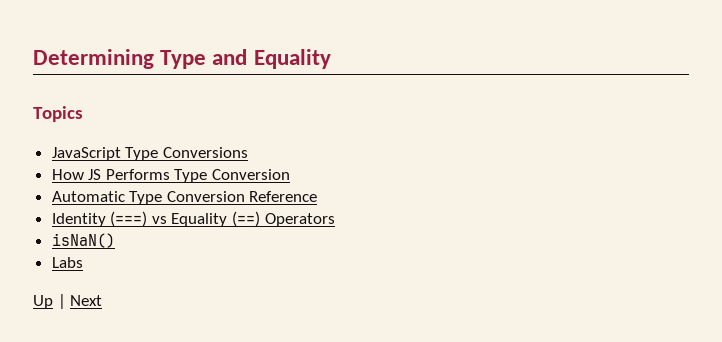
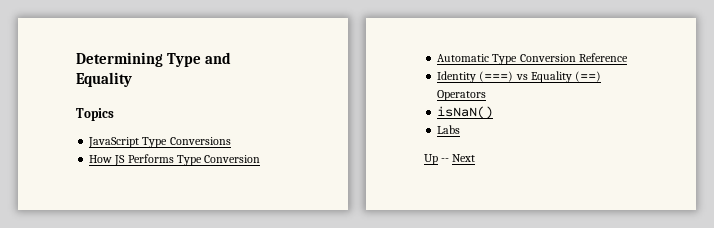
[57,294,66,309] | -> [441,158,450,162] --

